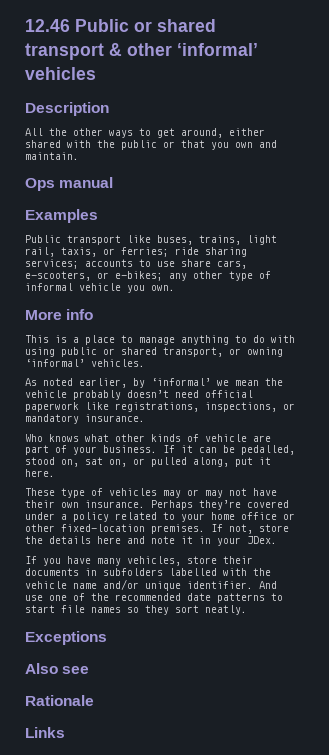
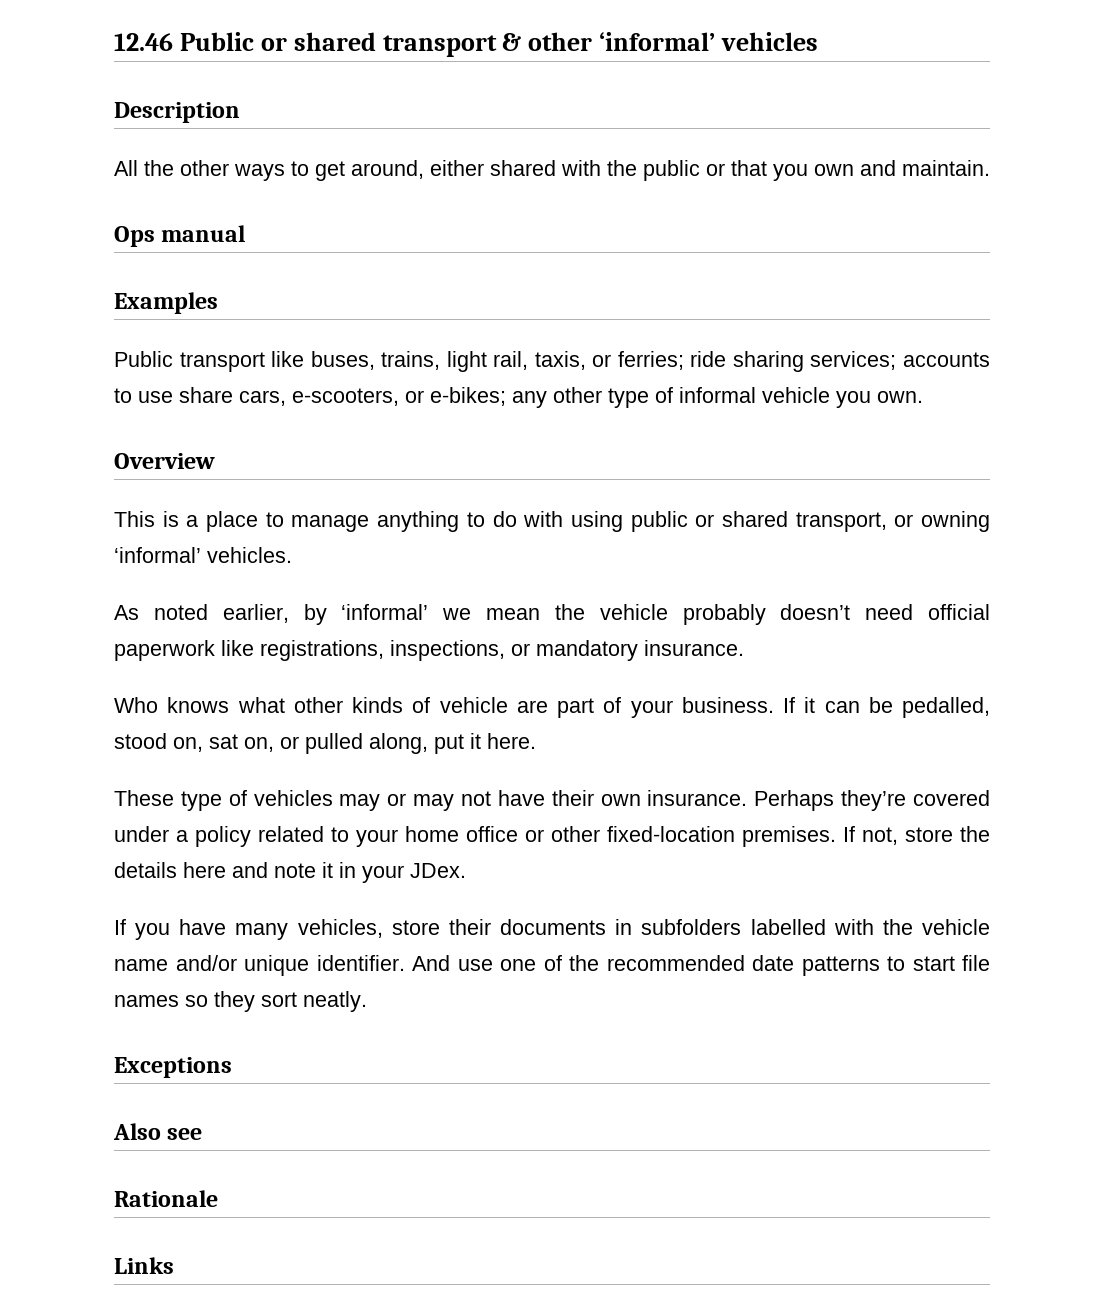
[25,309,94,320] More info -> [114,453,215,469] Overview

